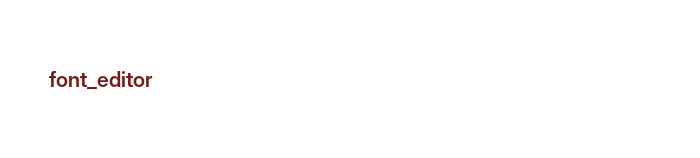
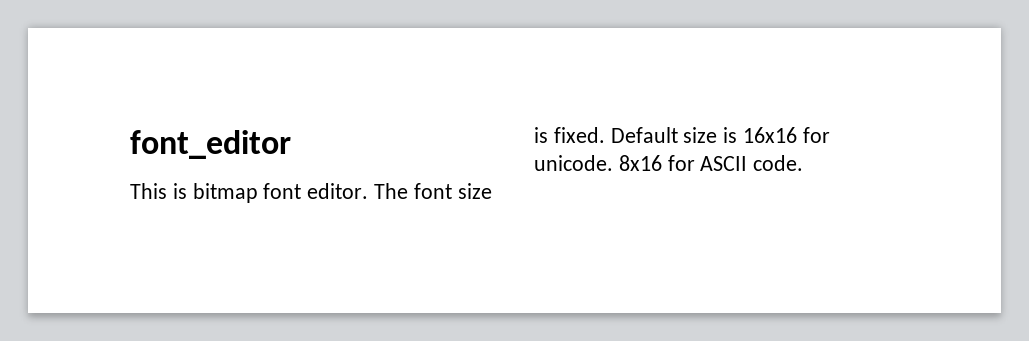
(153, 80) none -> [130,183,492,203] [534,127,830,143] [534,155,804,171] // This is bitmap font editor. The font size is fixed. Default size is 16x16 for unicode. 8x16 for ASCII code.

